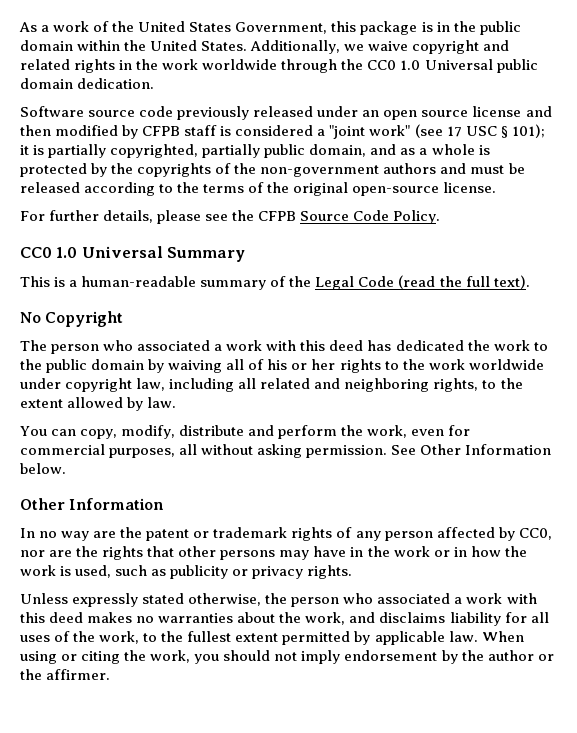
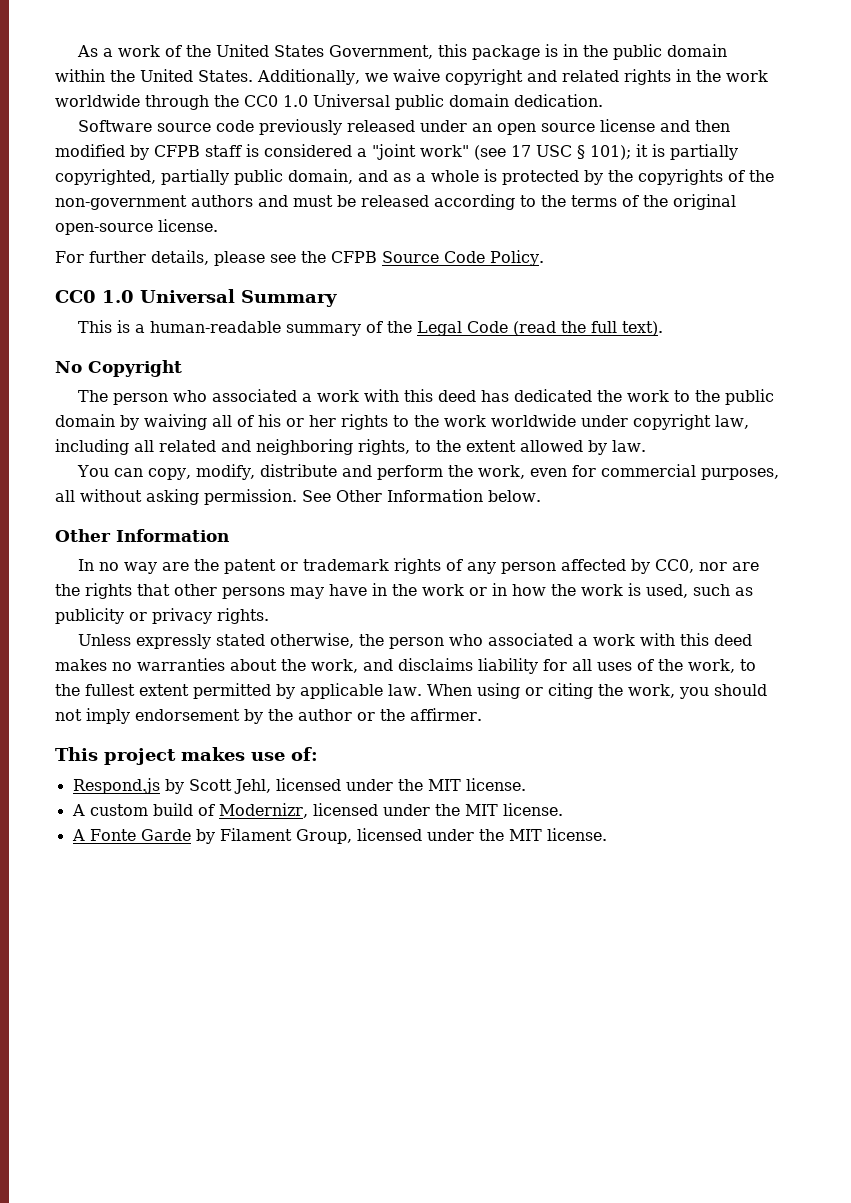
(111, 674) none -> [55,747,318,765] [72,778,526,794] [71,803,563,818] [71,828,607,844] // This project makes use of: // Respond.js by Scott Jehl, licensed under the MIT license. // A custom build of Modernizr, licensed under the MIT license. // A Fonte Garde by Filament Group, licensed under the MIT license.

